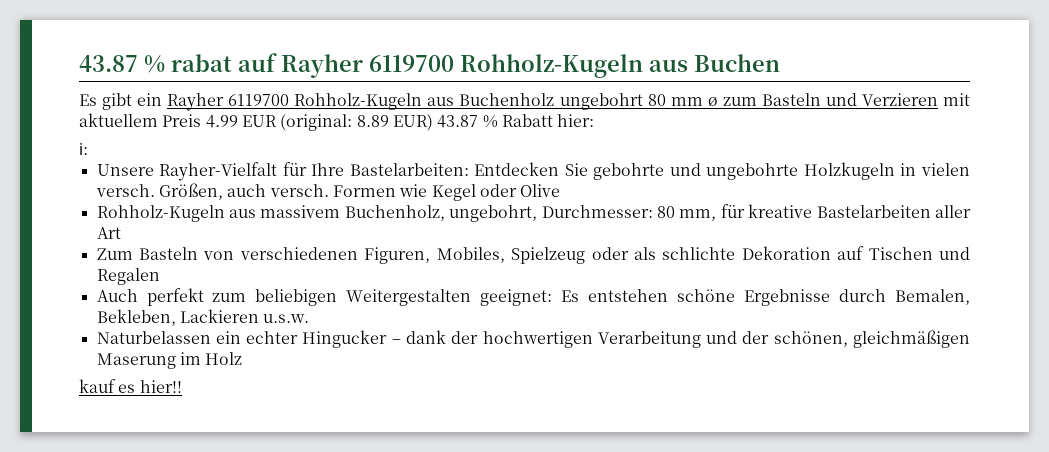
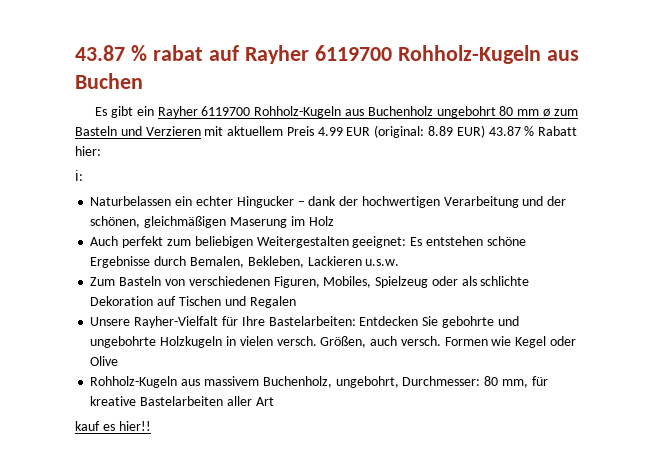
(88, 149) none -> [90,196,567,208] [90,216,334,228] [90,236,526,248] [90,256,400,268] [90,276,530,288] [90,296,296,308] // Naturbelassen ein echter Hingucker – dank der hochwertigen Verarbeitung und der schönen, gleichmäßigen Maserung im Holz // Auch perfekt zum beliebigen Weitergestalten geeignet: Es entstehen schöne Ergebnisse durch Bemalen, Bekleben, Lackieren u.s.w. // Zum Basteln von verschiedenen Figuren, Mobiles, Spielzeug oder als schlichte Dekoration auf Tischen und Regalen
[96,246,970,264] [96,268,160,285] [96,288,971,306] [96,309,310,326] [96,330,970,348] [96,352,243,369] // Zum Basteln von verschiedenen Figuren, Mobiles, Spielzeug oder als schlichte Dekoration auf Tischen und Regalen // Auch perfekt zum beliebigen Weitergestalten geeignet: Es entstehen schöne Ergebnisse durch Bemalen, Bekleben, Lackieren u.s.w. // Naturbelassen ein echter Hingucker – dank der hochwertigen Verarbeitung und der schönen, gleichmäßigen Maserung im Holz -> (274, 401) none

